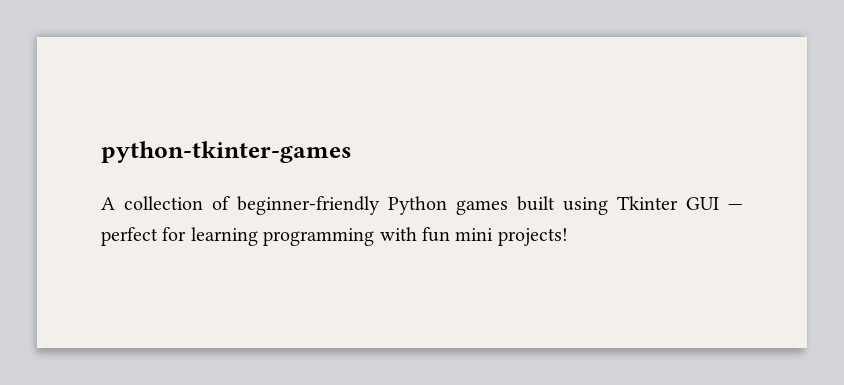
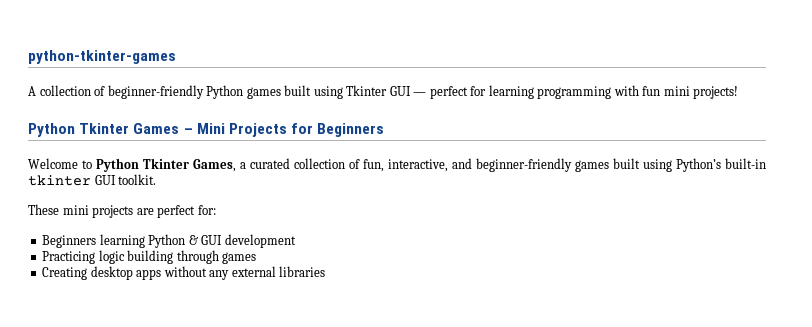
(568, 237) none -> [28,123,385,137] [28,158,766,172] [28,174,157,186] [28,204,216,218] [42,234,296,248] [42,250,257,264] [42,266,326,280] // Python Tkinter Games – Mini Projects for Beginners // Welcome to Python Tkinter Games, a curated collection of fun, interactive, and beginner-friendly games built using Python’s built-in tkinter GUI toolkit. // These mini projects are perfect for: // Beginners learning Python & GUI development // Practicing logic building through games // Creating desktop apps without any external libraries

